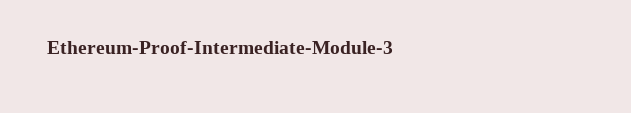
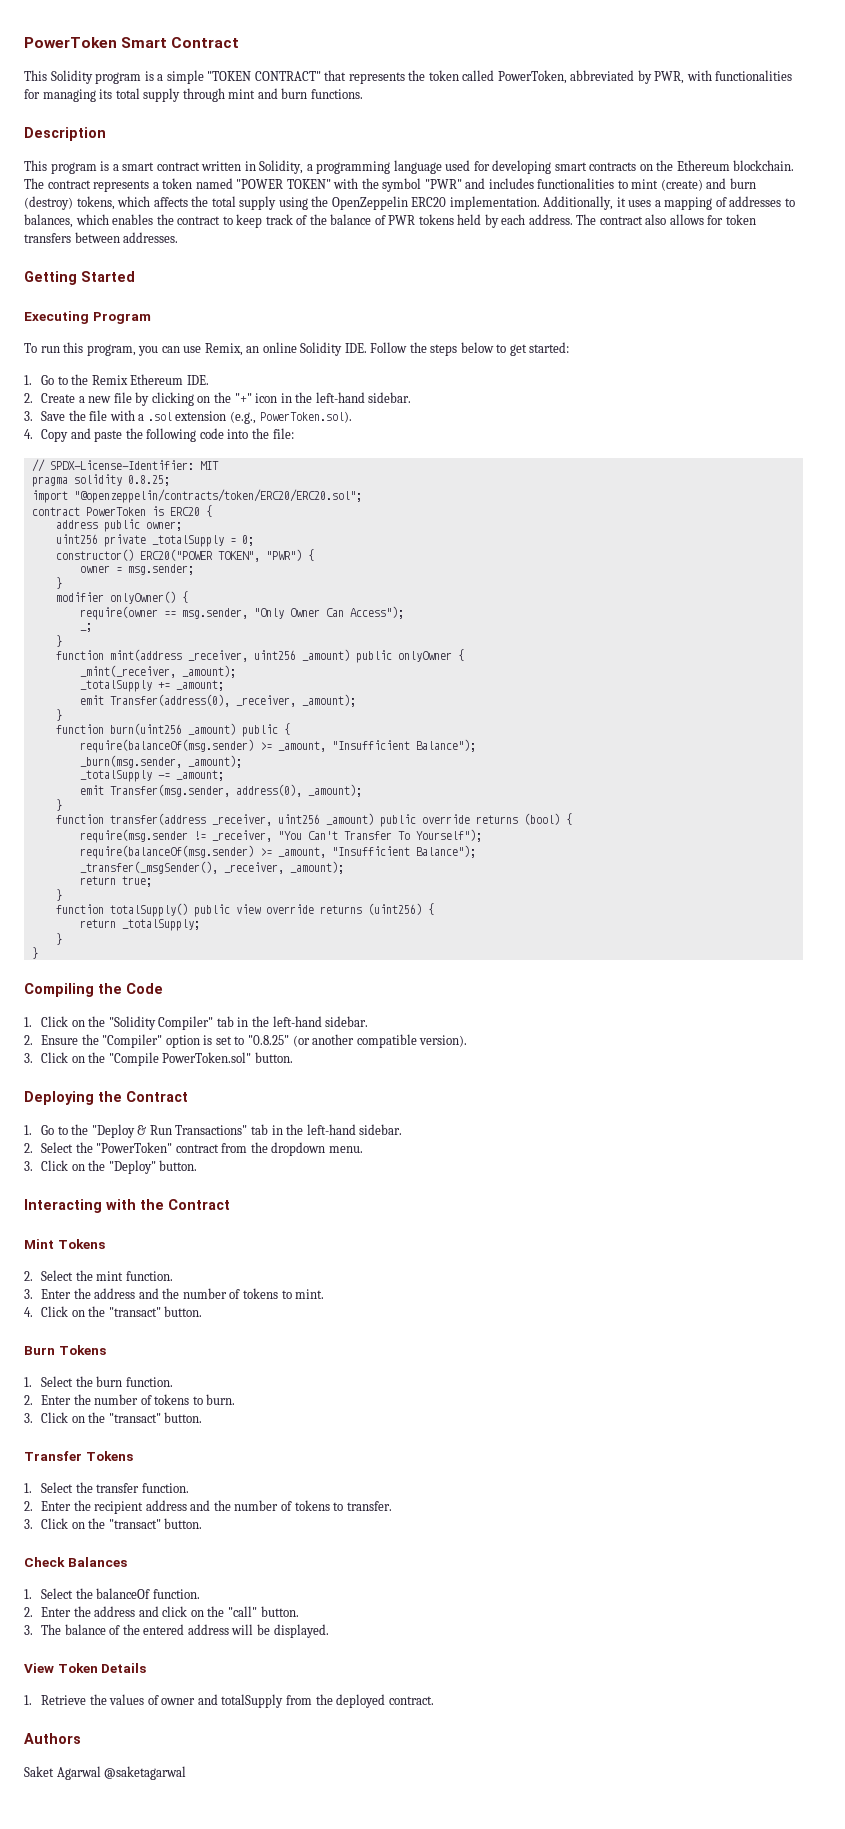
[47,41,393,54] Ethereum-Proof-Intermediate-Module-3 -> [24,37,240,48] [24,70,793,84] [24,88,363,102] [24,127,106,141] [24,160,795,174] [24,178,756,192] [24,196,795,210] [24,214,756,228] [24,232,179,243] [24,271,135,285] [24,311,151,324] [24,342,570,356] [24,374,209,385] [24,392,412,406] [24,410,352,424] [24,428,294,442] [31,459,219,472] [31,474,170,487] [31,489,362,503] [31,505,212,517] [55,519,182,532] [55,534,254,547] [55,549,314,562] [79,564,194,575] [55,577,62,589] [55,591,188,604] [79,606,404,620] [79,623,92,632] [55,635,62,647] [55,649,464,663] [79,665,236,678] [79,680,224,692] [79,694,356,707] [55,709,62,721] [55,723,290,737] [79,739,476,753] [79,755,242,768] [79,770,224,782] [79,784,362,797] [55,799,62,811] [55,813,572,827] [79,829,482,843] [79,845,476,859] [79,861,344,874] [79,876,152,887] [55,889,62,901] [55,903,434,917] [79,919,200,931] [55,933,62,945] [31,947,38,959] [24,983,163,997] [24,1016,369,1030] [24,1034,468,1048] [24,1052,293,1066] [24,1091,188,1105] [24,1124,403,1138] [24,1142,363,1156] [24,1160,198,1174] [24,1199,230,1213] [24,1239,105,1249] [24,1270,173,1281] [24,1288,325,1299] [24,1306,203,1317] [24,1345,106,1355] [24,1376,173,1387] [24,1394,236,1405] [24,1412,203,1423] [24,1451,133,1461] [24,1482,189,1493] [24,1500,392,1514] [24,1518,203,1529] [24,1557,127,1567] [24,1588,200,1599] [24,1606,299,1617] [24,1624,329,1638] [24,1663,147,1673] [24,1694,434,1708] [24,1733,81,1744] [24,1766,187,1780] PowerToken Smart Contract // This Solidity program is a simple "TOKEN CONTRACT" that represents the token called PowerToken, abbreviated by PWR, with functionalities for managing its total supply through mint and burn functions. // Description // This program is a smart contract written in Solidity, a programming language used for developing smart contracts on the Ethereum blockchain. The contract represents a token named "POWER TOKEN" with the symbol "PWR" and includes functionalities to mint (create) and burn (destroy) tokens, which affects the total supply using the OpenZeppelin ERC20 implementation. Additionally, it uses a mapping of addresses to balances, which enables the contract to keep track of the balance of PWR tokens held by each address. The contract also allows for token transfers between addresses. // Getting Started // Executing Program // To run this program, you can use Remix, an online Solidity IDE. Follow the steps below to get started: // 1. Go to the Remix Ethereum IDE. // 2. Create a new file by clicking on the "+" icon in the left-hand sidebar. // 3. Save the file with a .sol extension (e.g., PowerToken.sol). // 4. Copy and paste the following code into the file: // // SPDX-License-Identifier: MIT // pragma solidity 0.8.25; // import "@openzeppelin/contracts/token/ERC20/ERC20.sol"; // contract PowerToken is ERC20 { // address public owner; // uint256 private _totalSupply = 0; // constructor() ERC20("POWER TOKEN", "PWR") { // owner = msg.sender; // } // modifier onlyOwner() { // require(owner == msg.sender, "Only Owner Can Access"); // _; // } // function mint(address _receiver, uint256 _amount) public onlyOwner { // _mint(_receiver, _amount); // _totalSupply += _amount; // emit Transfer(address(0), _receiver, _amount); // } // function burn(uint256 _amount) public { // require(balanceOf(msg.sender) >= _amount, "Insufficient Balance"); // _burn(msg.sender, _amount); // _totalSupply -= _amount; // emit Transfer(msg.sender, address(0), _amount); // } // function transfer(address _receiver, uint256 _amount) public override returns (bool) { // require(msg.sender != _receiver, "You Can't Transfer To Yourself"); // require(balanceOf(msg.sender) >= _amount, "Insufficient Balance"); // _transfer(_msgSender(), _receiver, _amount); // return true; // } // function totalSupply() public view override returns (uint256) { // return _totalSupply; // } // } // Compiling the Code // 1. Click on the "Solidity Compiler" tab in the left-hand sidebar. // 2. Ensure the "Compiler" option is set to "0.8.25" (or another compatible version). // 3. Click on the "Compile PowerToken.sol" button. // Deploying the Contract // 1. Go to the "Deploy & Run Transactions" tab in the left-hand sidebar. // 2. Select the "PowerToken" contract from the dropdown menu. // 3. Click on the "Deploy" button. // Interacting with the Contract // Mint Tokens // 2. Select the mint function. // 3. Enter the address and the number of tokens to mint. // 4. Click on the "transact" button. // Burn Tokens // 1. Select the burn function. // 2. Enter the number of tokens to burn. // 3. Click on the "transact" button. // Transfer Tokens // 1. Select the transfer function. // 2. Enter the recipient address and the number of tokens to transfer. // 3. Click on the "transact" button. // Check Balances // 1. Select the balanceOf function. // 2. Enter the address and click on the "call" button. // 3. The balance of the entered address will be displayed. // View Token Details // 1. Retrieve the values of owner and totalSupply from the deployed contract. // Authors // Saket Agarwal @saketagarwal

